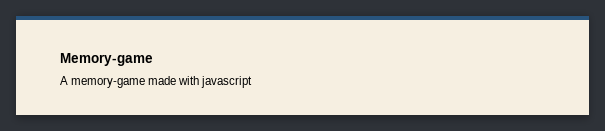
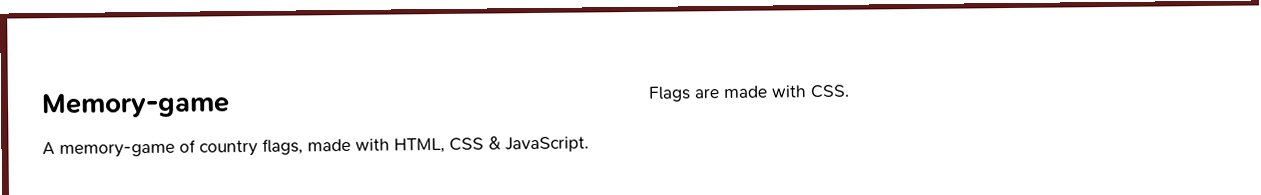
[148,76,253,88] made with javascript -> [179,136,589,157] [648,84,850,102] of country flags, made with HTML, CSS & JavaScript. Flags are made with CSS.

